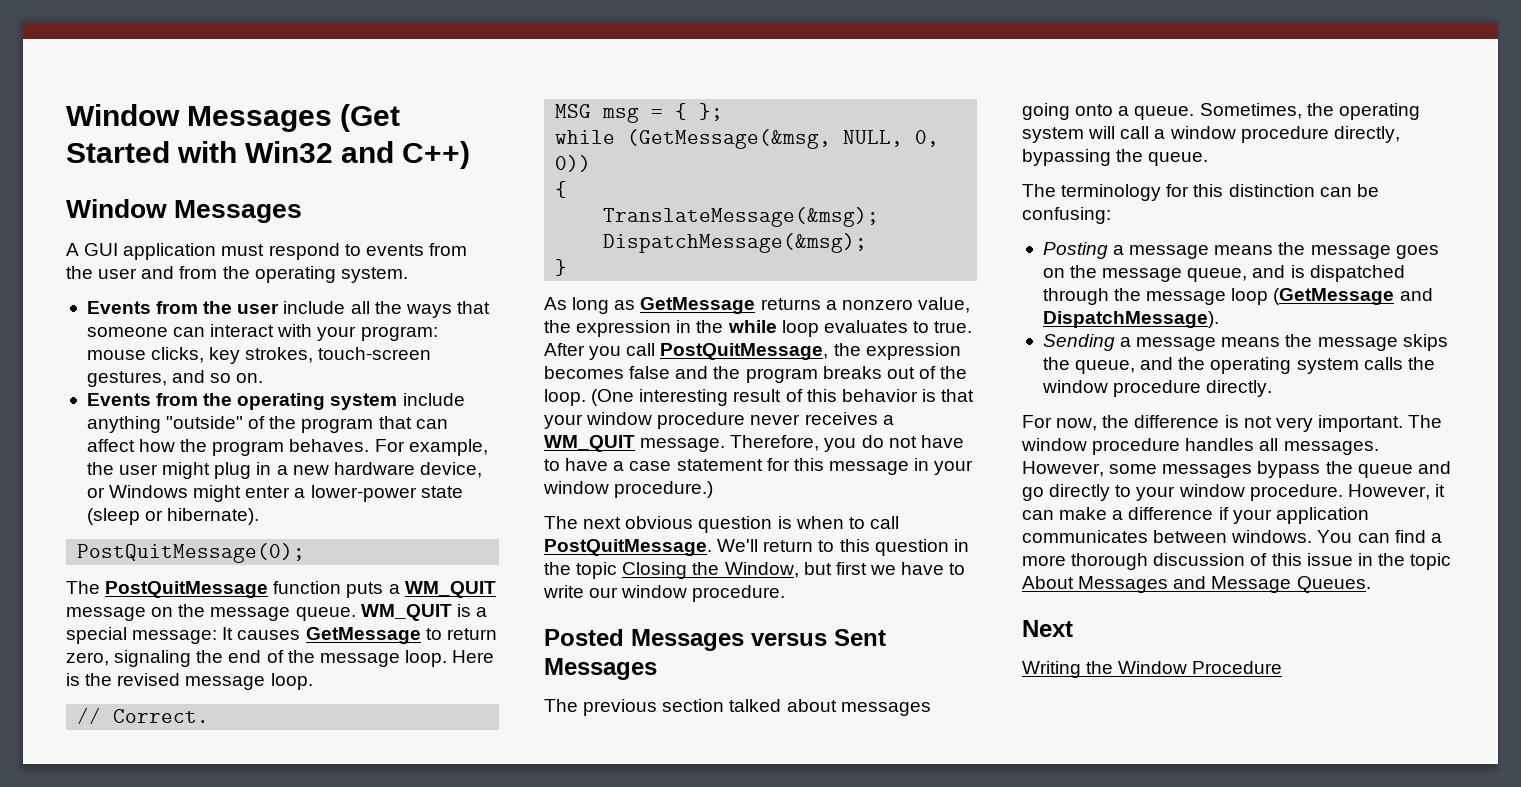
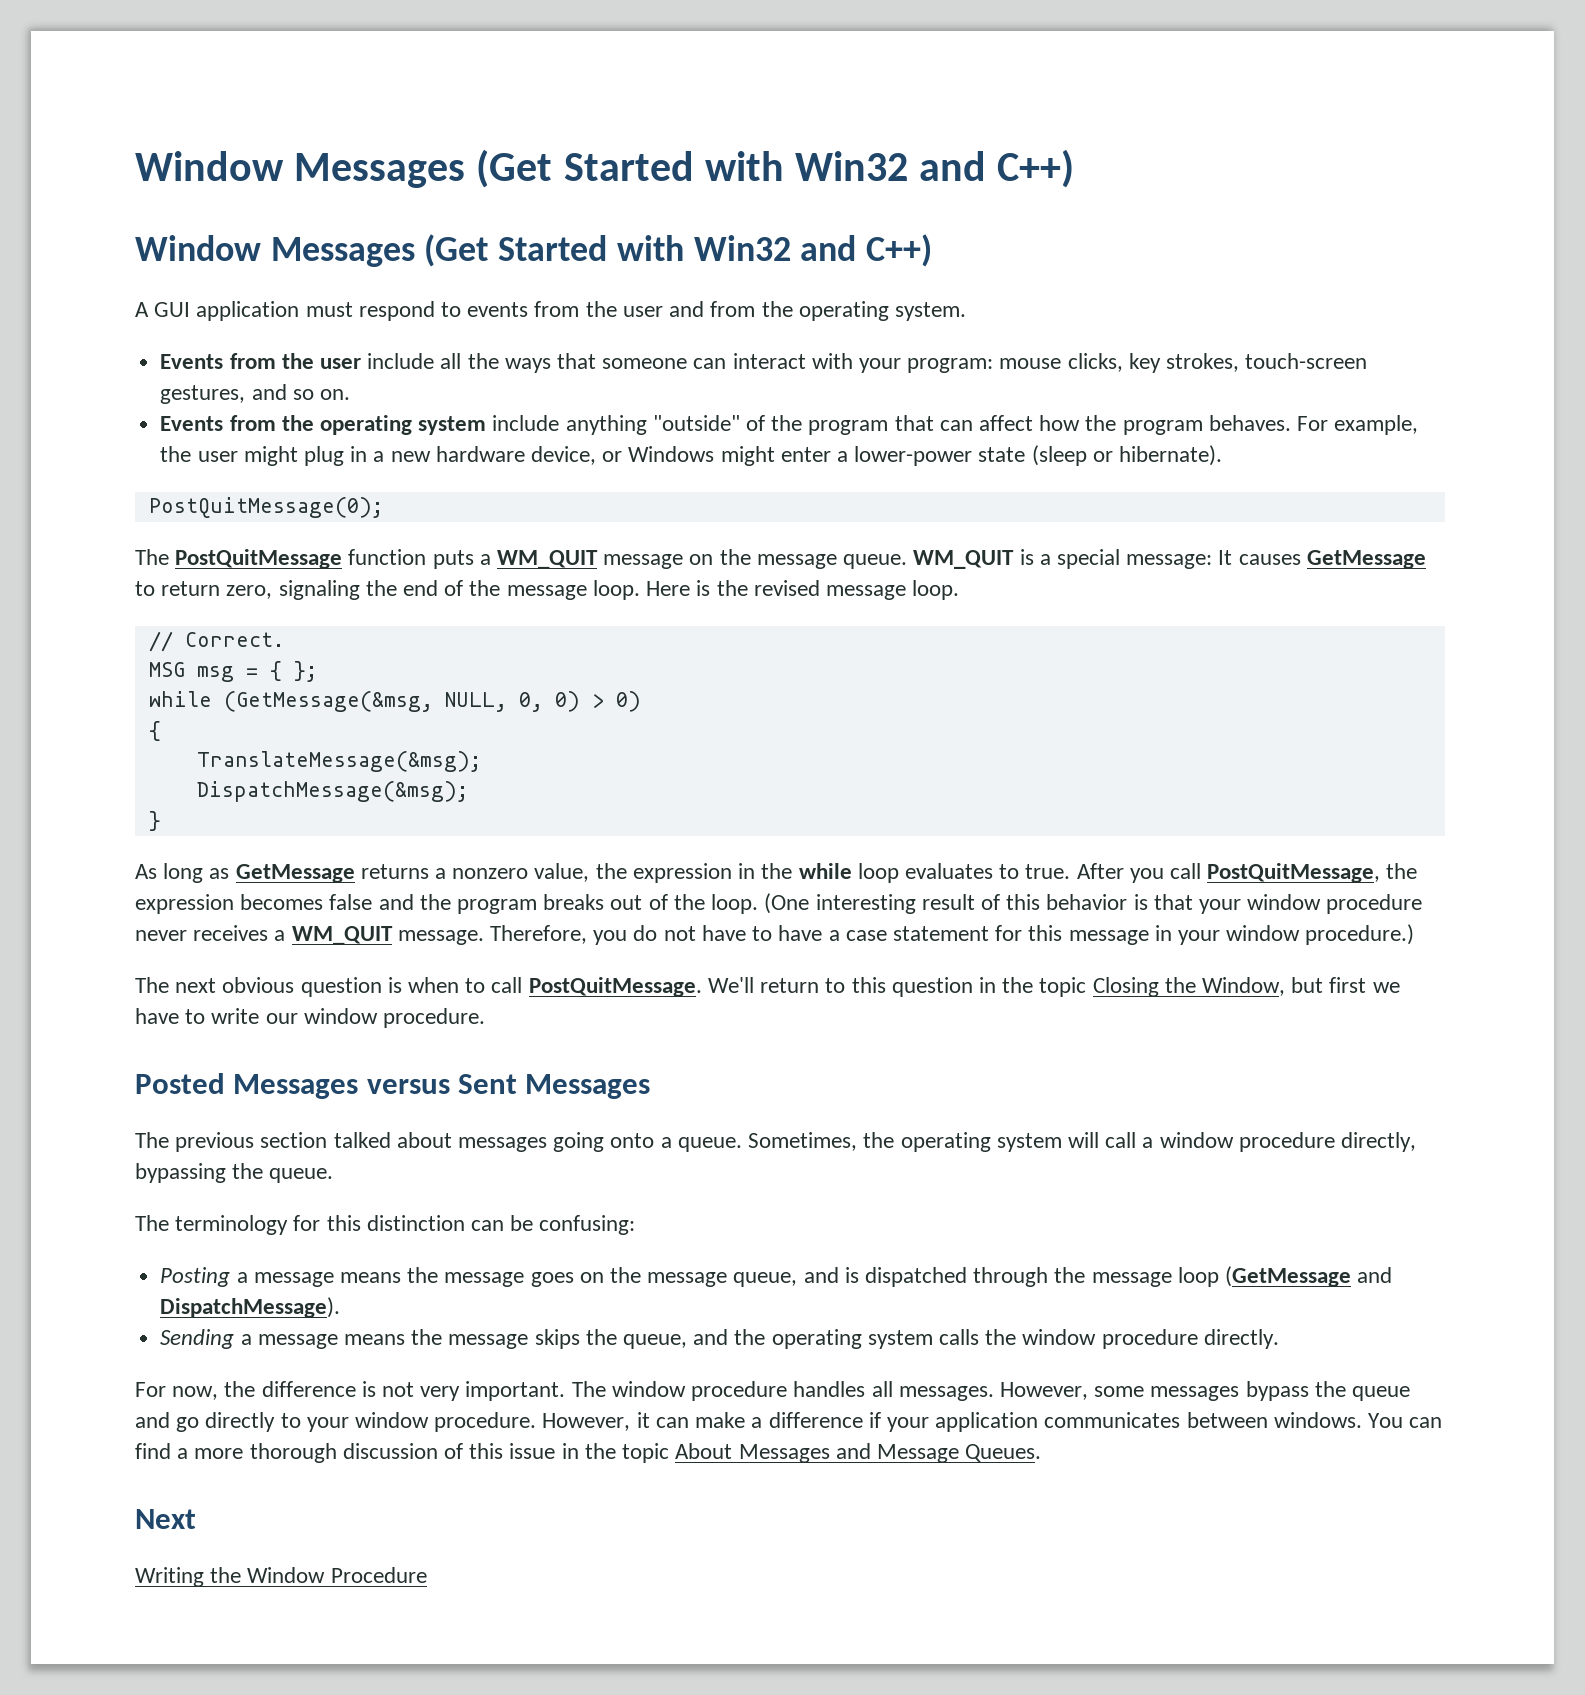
(303, 211) none -> [424,234,933,267] (Get Started with Win32 and C++)
[555,155,592,172] 0)) -> [554,691,641,712] 0) > 0)

